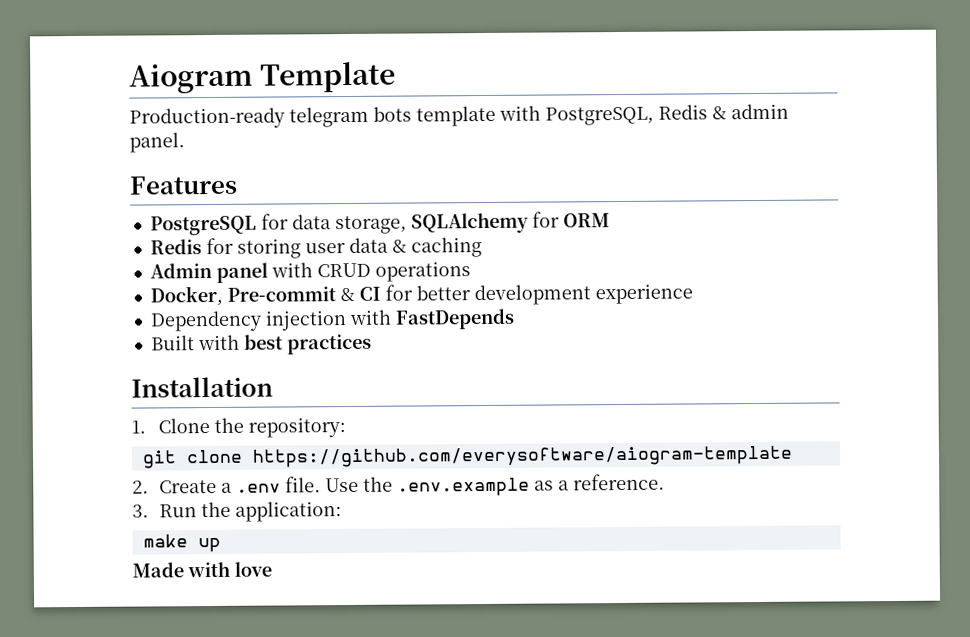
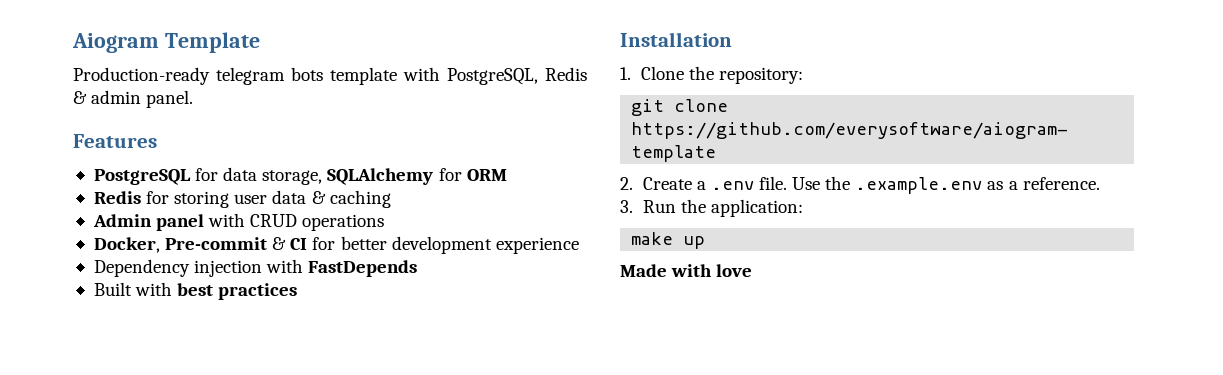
[397,477,531,497] .env.example -> [855,177,983,194] .example.env

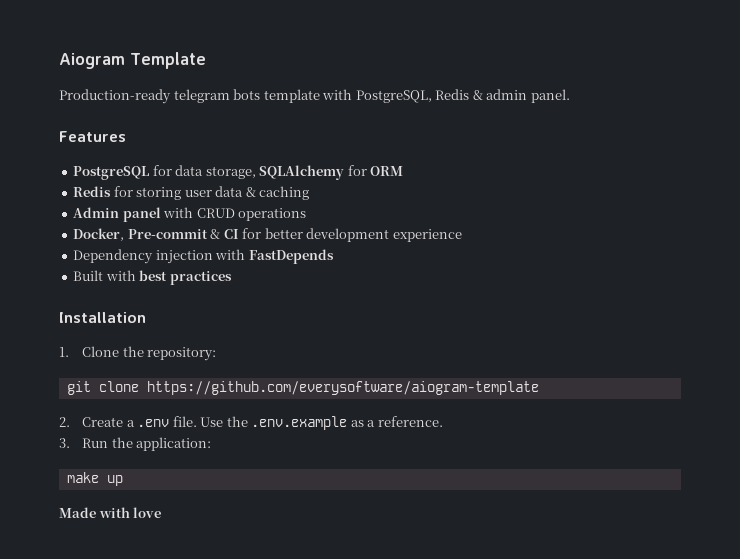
[855,177,983,194] .example.env -> [251,416,348,430] .env.example

